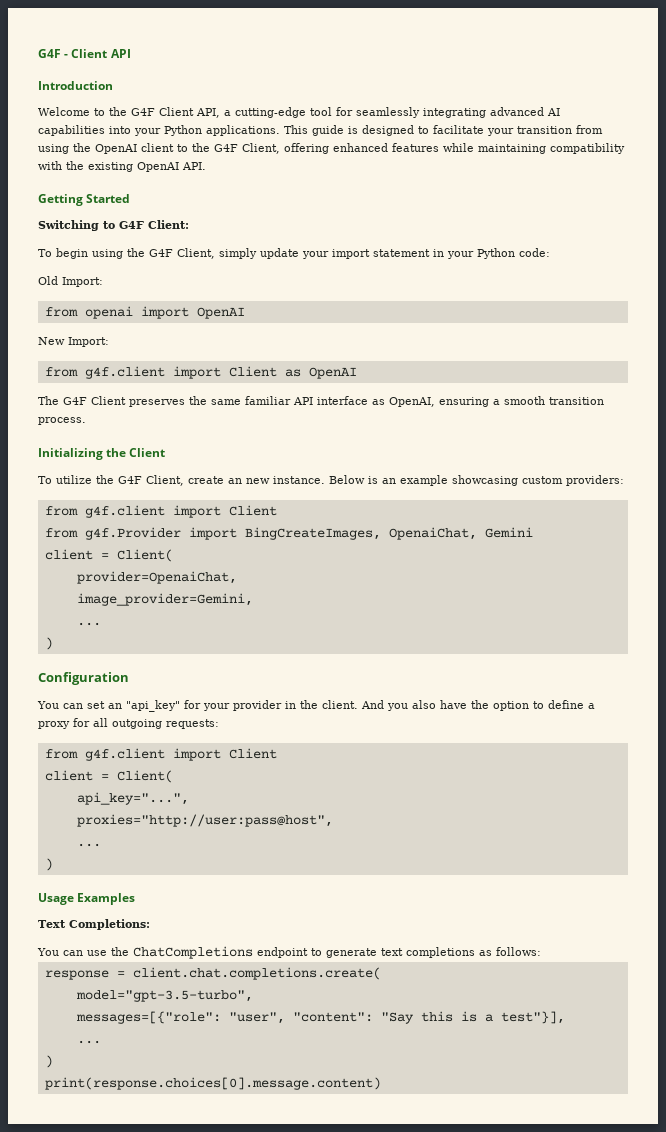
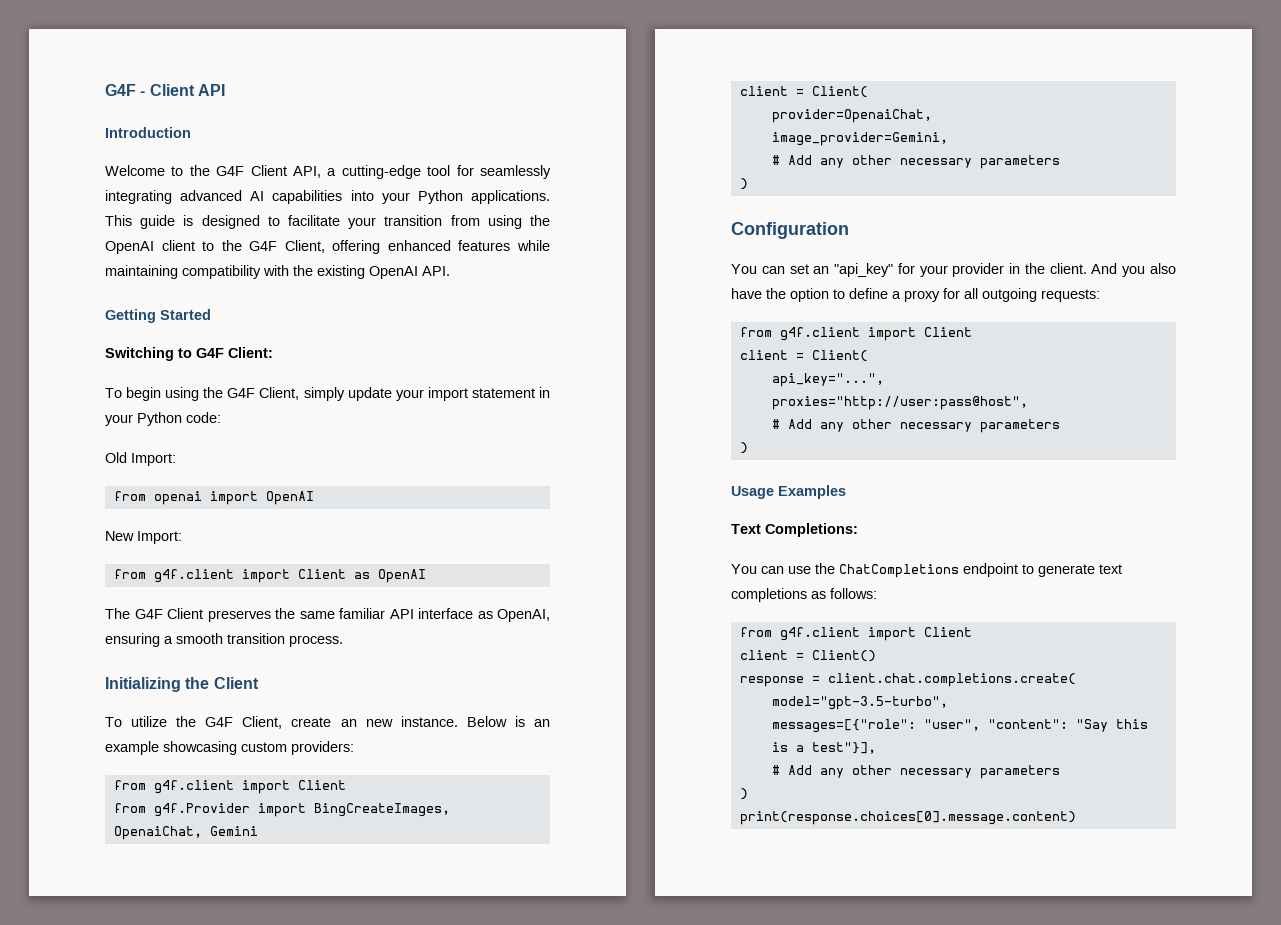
[76,622,101,626] ... -> [771,155,1060,169] # Add any other necessary parameters
[76,843,101,847] ... -> [771,419,1060,433] # Add any other necessary parameters
(541, 951) none -> [739,627,972,641] [739,650,876,662] // from g4f.client import Client // client = Client()
[76,1040,101,1044] ... -> [771,765,1060,779] # Add any other necessary parameters

